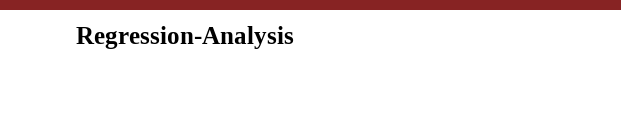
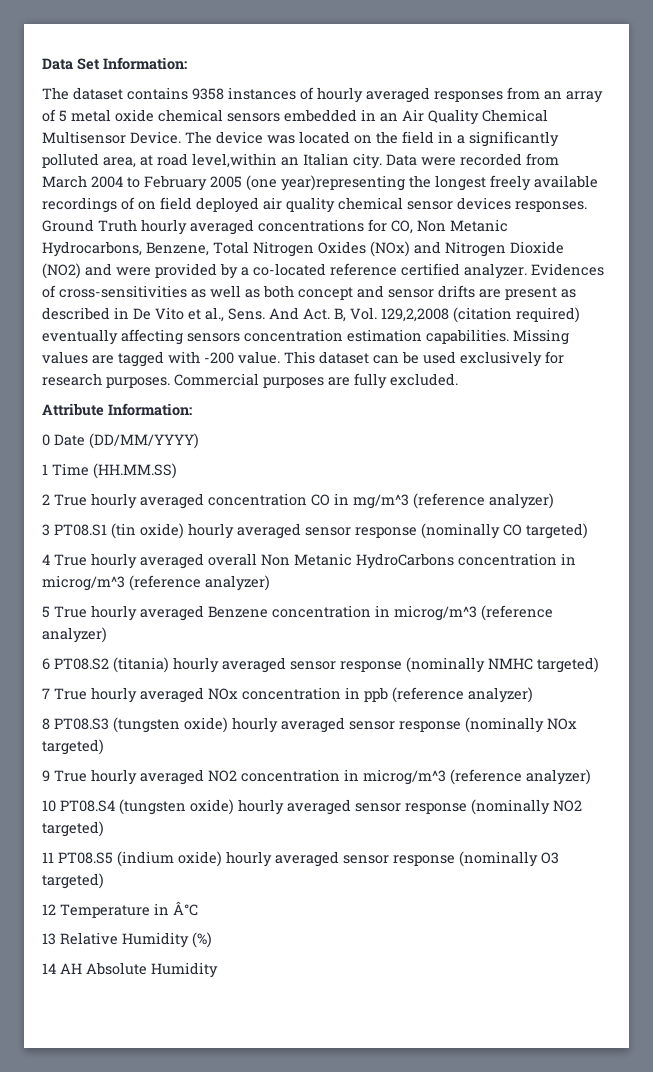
[76,26,294,49] Regression-Analysis -> [42,57,187,70] [42,87,603,103] [42,109,548,125] [42,131,559,147] [42,153,559,169] [42,175,598,191] [42,197,587,213] [42,219,508,235] [42,241,564,257] [42,263,604,279] [42,285,576,300] [42,307,580,323] [42,329,569,345] [42,351,564,367] [42,373,458,389] [42,403,192,416] [42,433,199,449] [42,463,177,479] [42,493,554,509] [42,523,588,539] [42,553,576,569] [42,575,270,591] [42,605,553,621] [42,627,107,643] [42,657,599,673] [42,687,533,703] [42,717,577,733] [42,739,104,755] [42,769,591,785] [42,799,582,815] [42,821,104,837] [42,851,559,867] [42,873,104,889] [42,901,198,918] [42,932,212,948] [42,962,218,978] Data Set Information: // The dataset contains 9358 instances of hourly averaged responses from an array of 5 metal oxide chemical sensors embedded in an Air Quality Chemical Multisensor Device. The device was located on the field in a significantly polluted area, at road level,within an Italian city. Data were recorded from March 2004 to February 2005 (one year)representing the longest freely available recordings of on field deployed air quality chemical sensor devices responses. Ground Truth hourly averaged concentrations for CO, Non Metanic Hydrocarbons, Benzene, Total Nitrogen Oxides (NOx) and Nitrogen Dioxide (NO2) and were provided by a co-located reference certified analyzer. Evidences of cross-sensitivities as well as both concept and sensor drifts are present as described in De Vito et al., Sens. And Act. B, Vol. 129,2,2008 (citation required) eventually affecting sensors concentration estimation capabilities. Missing values are tagged with -200 value. This dataset can be used exclusively for research purposes. Commercial purposes are fully excluded. // Attribute Information: // 0 Date (DD/MM/YYYY) // 1 Time (HH.MM.SS) // 2 True hourly averaged concentration CO in mg/m^3 (reference analyzer) // 3 PT08.S1 (tin oxide) hourly averaged sensor response (nominally CO targeted) // 4 True hourly averaged overall Non Metanic HydroCarbons concentration in microg/m^3 (reference analyzer) // 5 True hourly averaged Benzene concentration in microg/m^3 (reference analyzer) // 6 PT08.S2 (titania) hourly averaged sensor response (nominally NMHC targeted) // 7 True hourly averaged NOx concentration in ppb (reference analyzer) // 8 PT08.S3 (tungsten oxide) hourly averaged sensor response (nominally NOx targeted) // 9 True hourly averaged NO2 concentration in microg/m^3 (reference analyzer) // 10 PT08.S4 (tungsten oxide) hourly averaged sensor response (nominally NO2 targeted) // 11 PT08.S5 (indium oxide) hourly averaged sensor response (nominally O3 targeted) // 12 Temperature in Â°C // 13 Relative Humidity (%) // 14 AH Absolute Humidity

